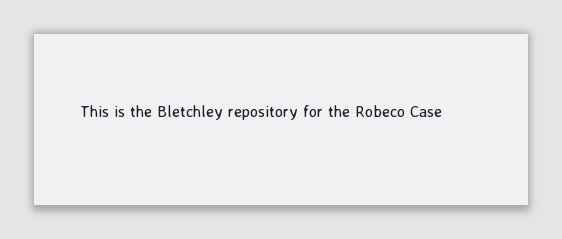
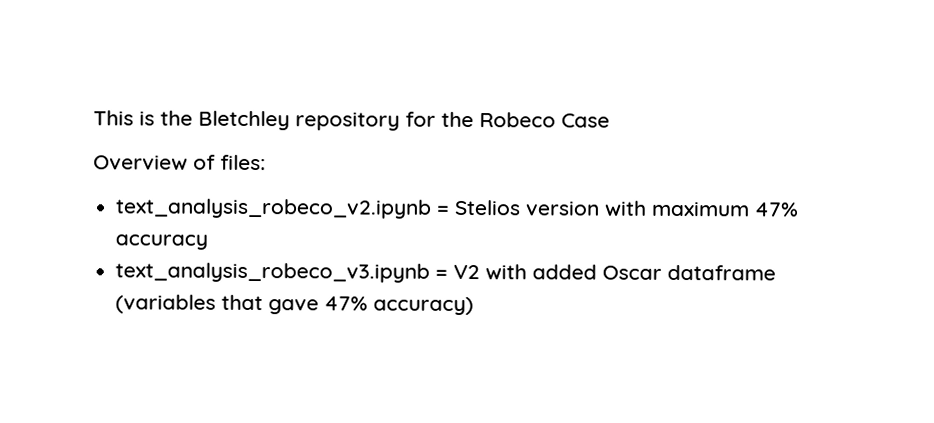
(442, 111) none -> [93,154,266,171] [115,198,800,219] [115,234,209,250] [115,262,777,283] [115,294,475,316] // Overview of files: // text_analysis_robeco_v2.ipynb = Stelios version with maximum 47% accuracy // text_analysis_robeco_v3.ipynb = V2 with added Oscar dataframe (variables that gave 47% accuracy)

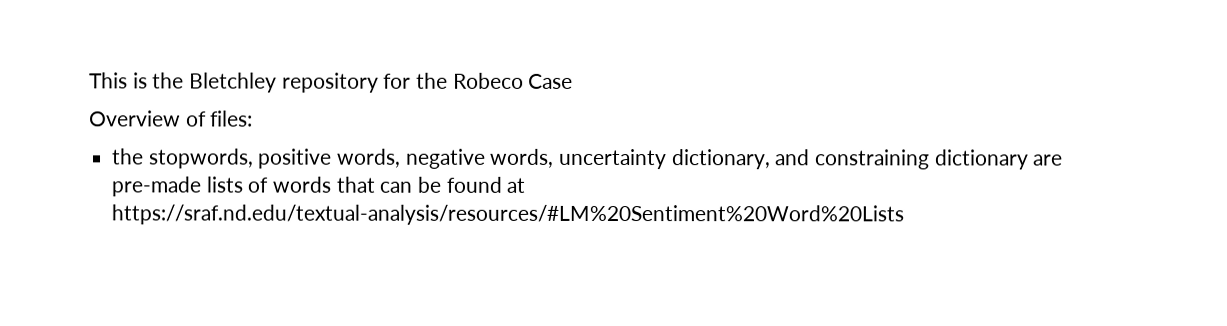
[115,198,800,219] [115,234,209,250] [115,262,777,283] [115,294,475,316] text_analysis_robeco_v2.ipynb = Stelios version with maximum 47% accuracy // text_analysis_robeco_v3.ipynb = V2 with added Oscar dataframe (variables that gave 47% accuracy) -> [111,148,1064,170] [111,176,526,197] [111,204,905,226] the stopwords, positive words, negative words, uncertainty dictionary, and constraining dictionary are pre-made lists of words that can be found at https://sraf.nd.edu/textual-analysis/resources/#LM%20Sentiment%20Word%20Lists

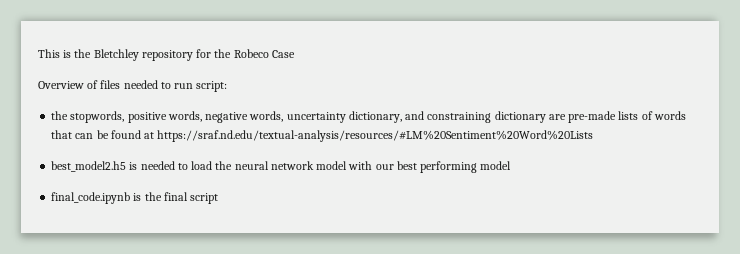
[210,110,254,127] files: -> [100,80,228,92] files needed to run script:
(905, 215) none -> [51,161,512,173] [51,192,219,204] // best_model2.h5 is needed to load the neural network model with our best performing model // final_code.ipynb is the final script

